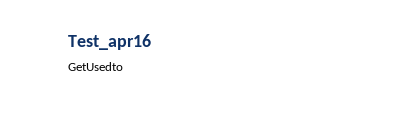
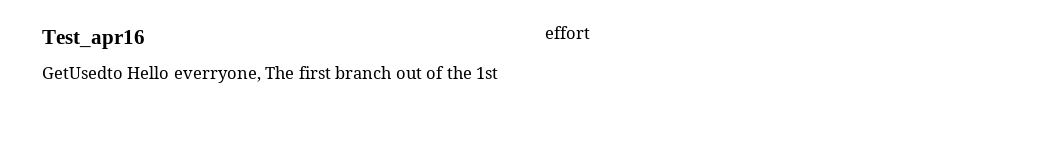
(123, 66) none -> [127,66,499,83] [545,26,590,39] Hello everryone, The first branch out of the 1st effort

